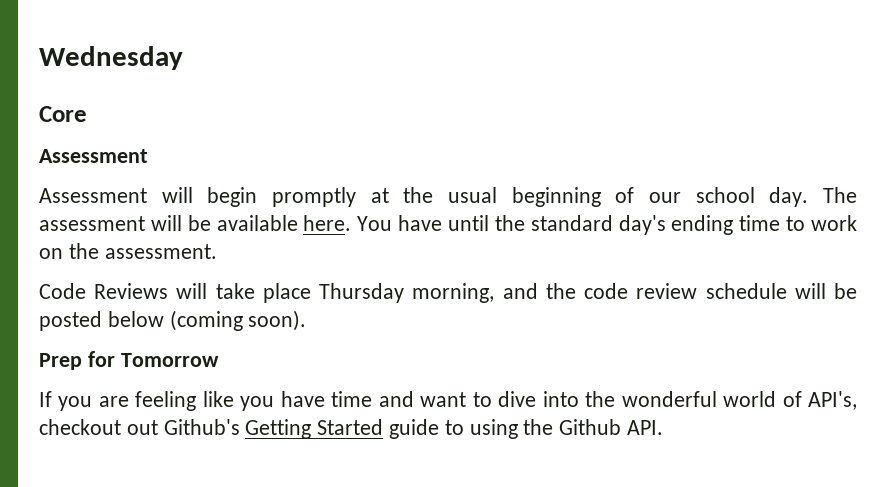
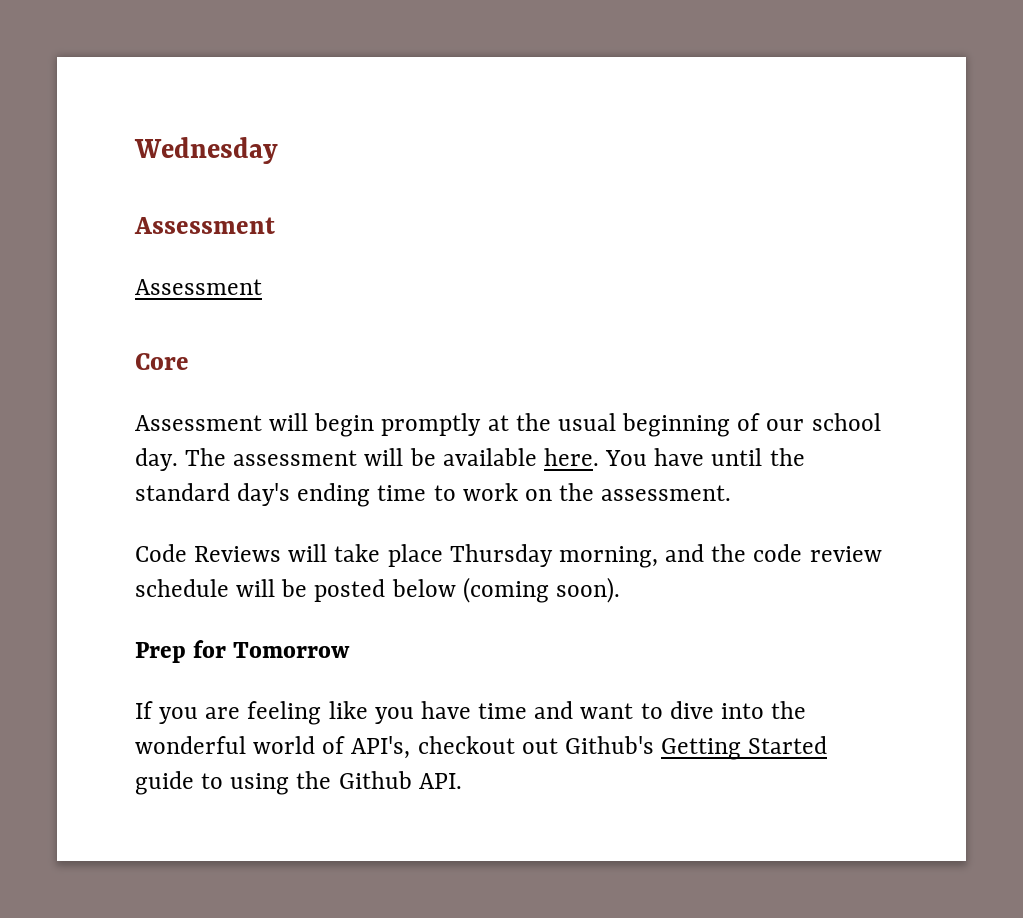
[39,106,87,122] [39,149,148,163] Core // Assessment -> [134,217,275,234] [135,279,262,295] [135,353,189,370] Assessment // Assessment // Core

